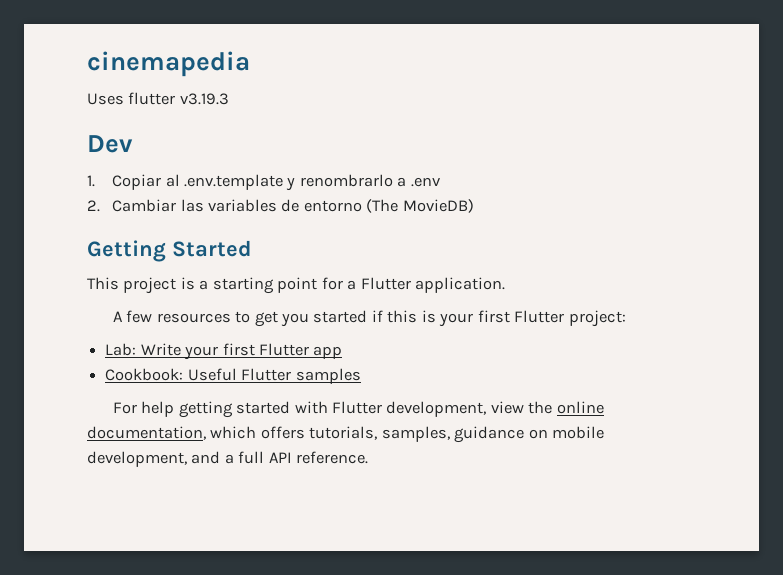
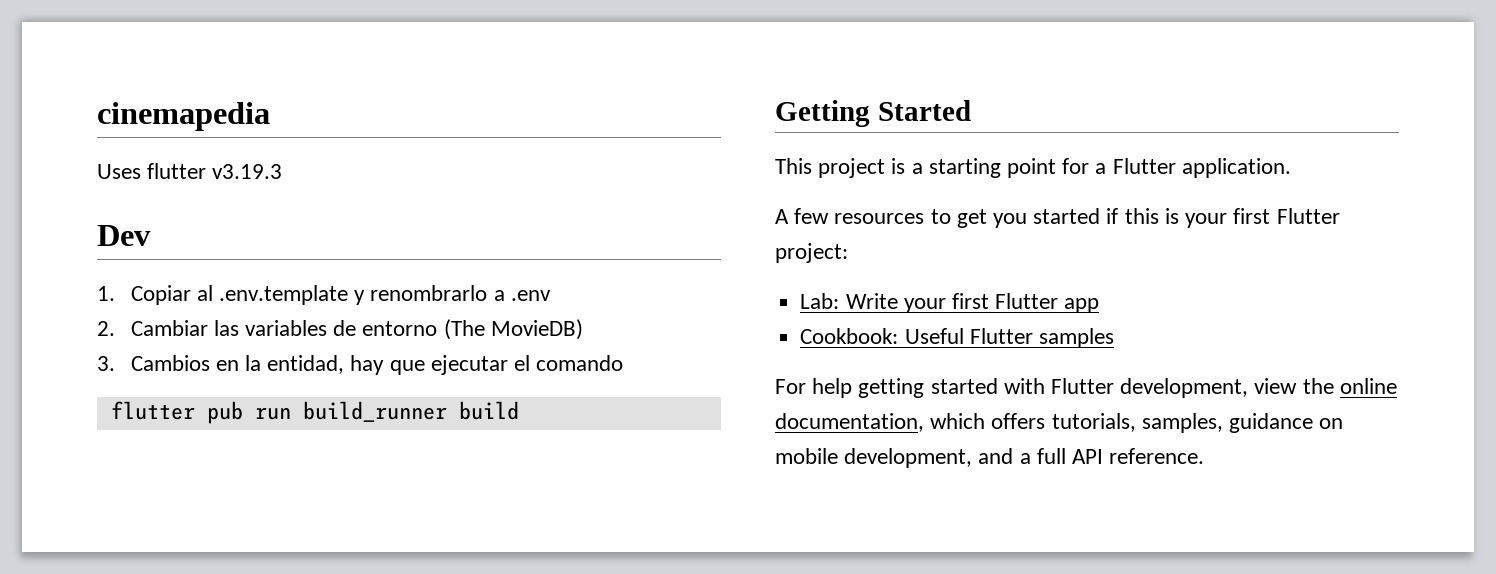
(474, 206) none -> [97,355,624,375] [110,401,519,424] // 3. Cambios en la entidad, hay que ejecutar el comando // flutter pub run build_runner build

